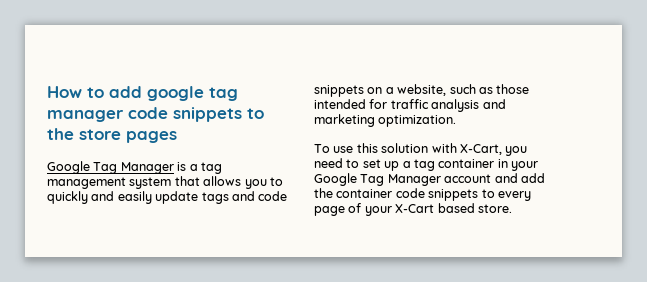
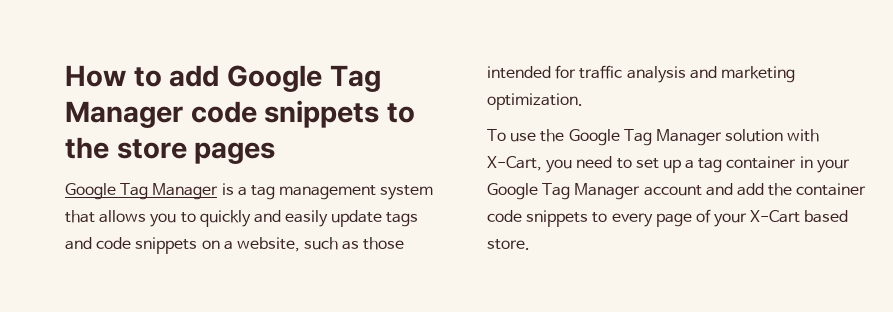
[147,86,238,101] [47,110,124,122] google tag manager -> [227,65,381,92] [65,101,183,128] Google Tag Manager
[356,143,378,153] this -> [540,129,722,146] the Google Tag Manager

